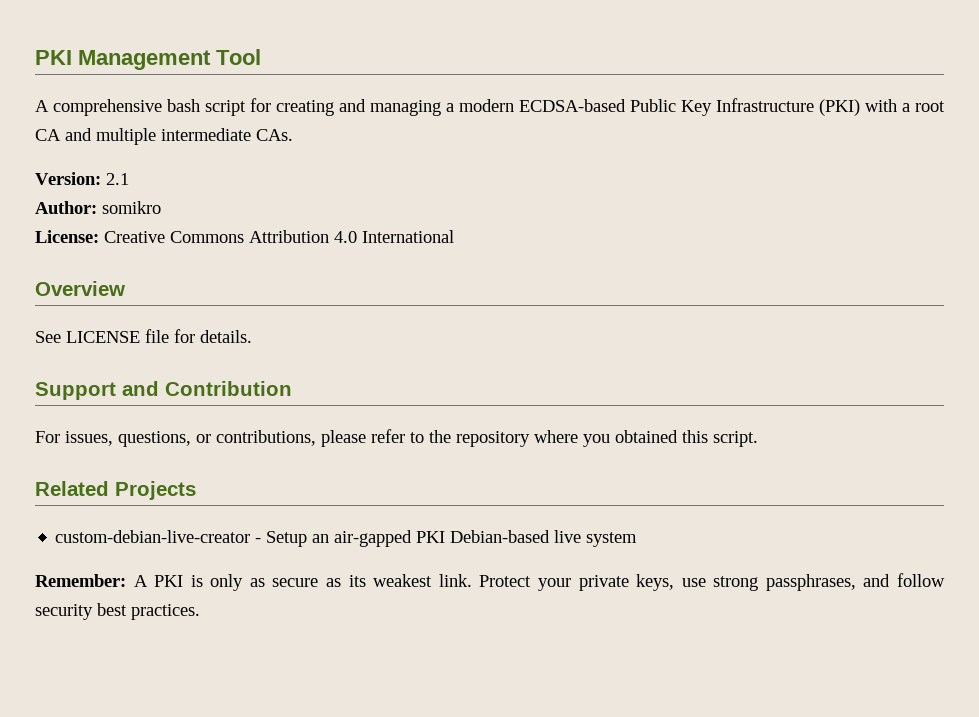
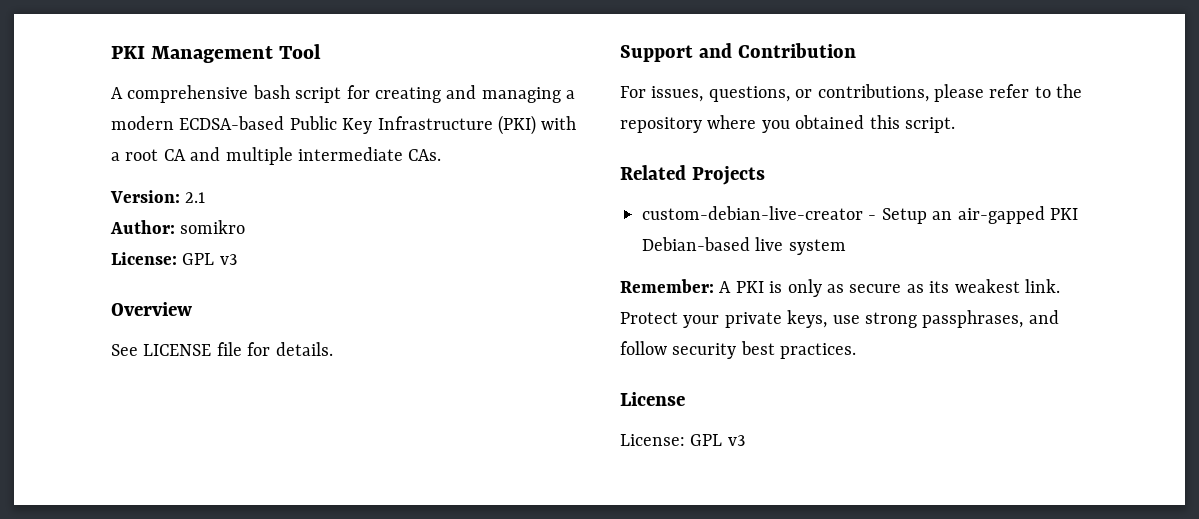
[104,230,454,243] Creative Commons Attribution 4.0 International -> [182,253,237,265] GPL v3
(200, 612) none -> [620,392,685,406] [620,434,745,446] // License // License: GPL v3

